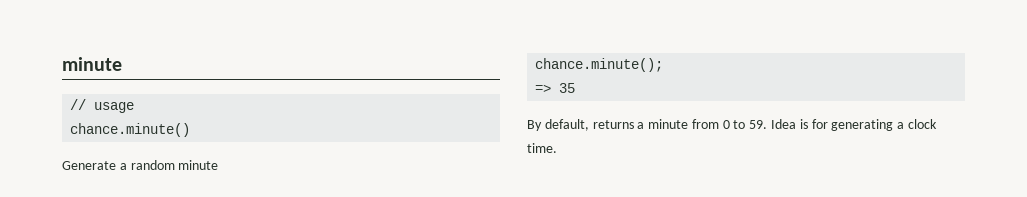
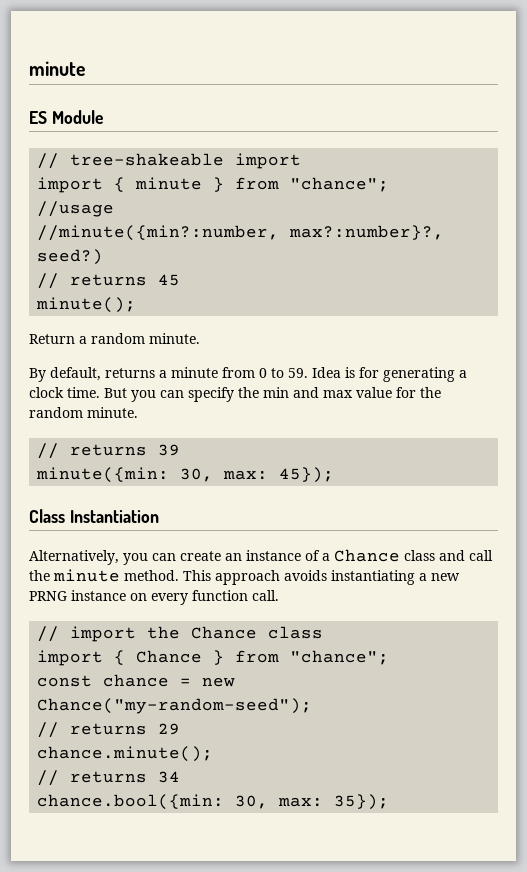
[62,57,122,71] [70,99,135,113] [70,123,191,137] [62,160,219,170] [535,58,664,72] [535,83,576,93] minute // // usage // chance.minute() // Generate a random minute // chance.minute(); // => 35 -> [29,61,85,76] [29,110,103,124] [37,153,302,169] [37,177,390,193] [37,201,115,217] [37,225,445,241] [37,249,104,265] [37,273,181,289] [36,297,137,313] [29,333,200,344] minute // ES Module // // tree-shakeable import // import { minute } from "chance"; // //usage // //minute({min?:number, max?:number}?, seed?) // // returns 45 // minute(); // Return a random minute.
(557, 148) none -> [104,387,441,402] [29,407,138,418] [37,443,181,459] [36,467,335,483] [29,509,159,523] [29,549,493,565] [29,569,460,585] [29,590,279,605] [37,626,324,642] [37,650,390,666] [37,674,236,687] [37,698,313,714] [37,722,181,738] [37,746,214,762] [37,770,181,786] [37,794,390,810] But you can specify the min and max value for the random minute. // // returns 39 // minute({min: 30, max: 45}); // Class Instantiation // Alternatively, you can create an instance of a Chance class and call the minute method. This approach avoids instantiating a new PRNG instance on every function call. // // import the Chance class // import { Chance } from "chance"; // const chance = new Chance("my-random-seed"); // // returns 29 // chance.minute(); // // returns 34 // chance.bool({min: 30, max: 35});

